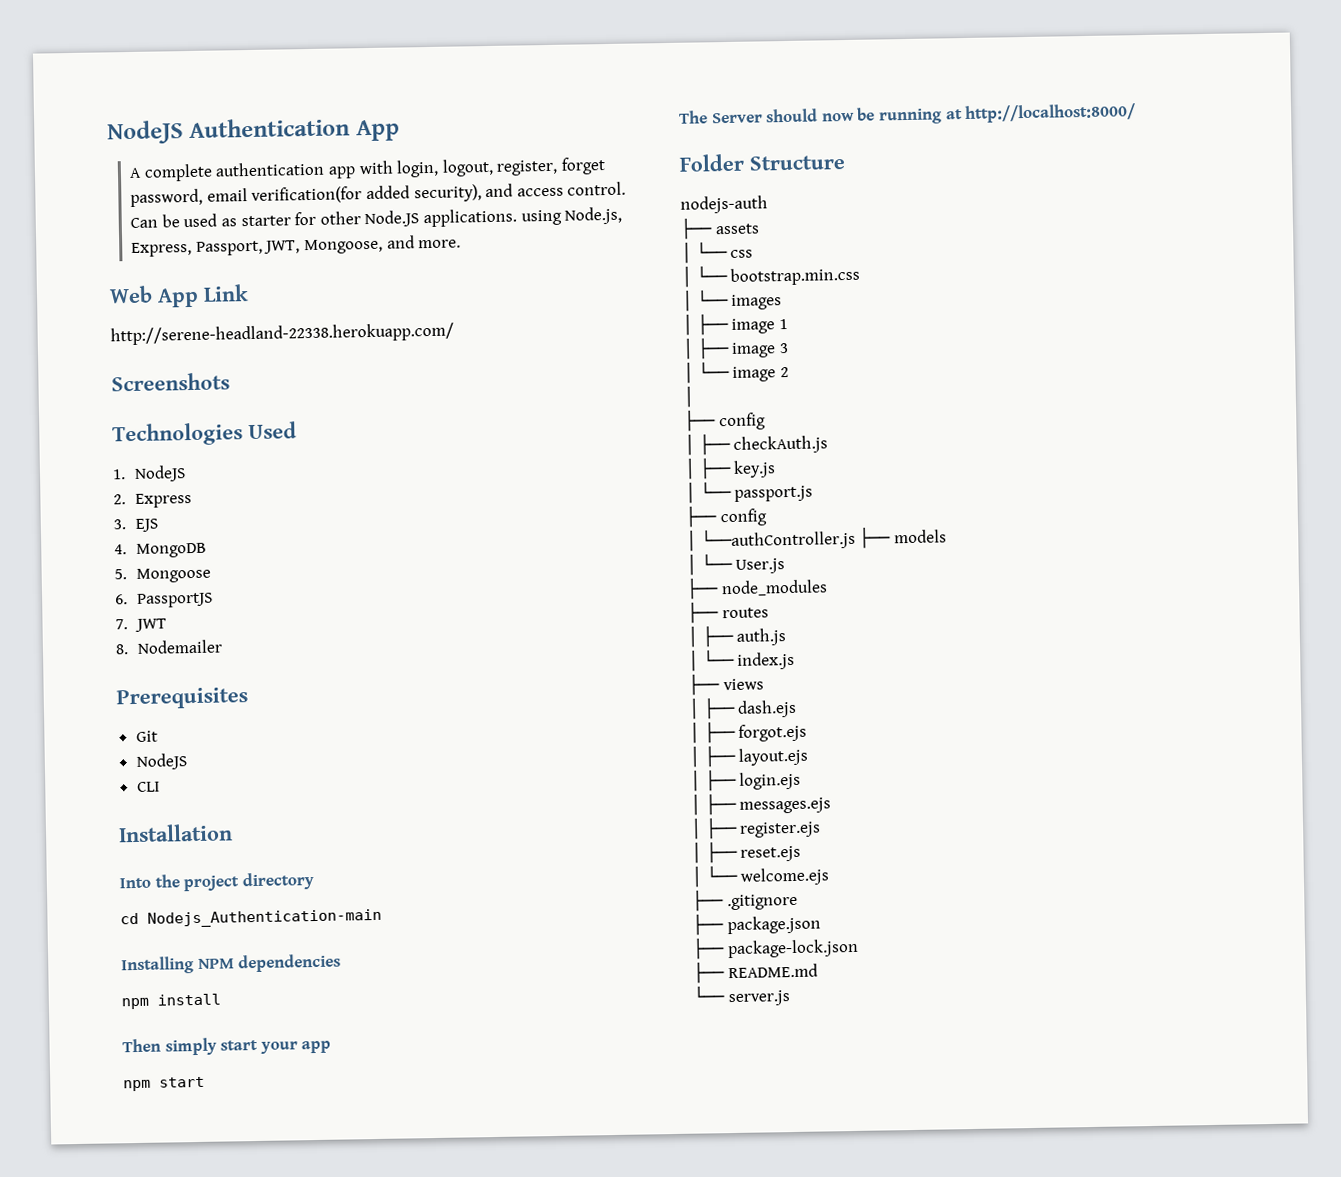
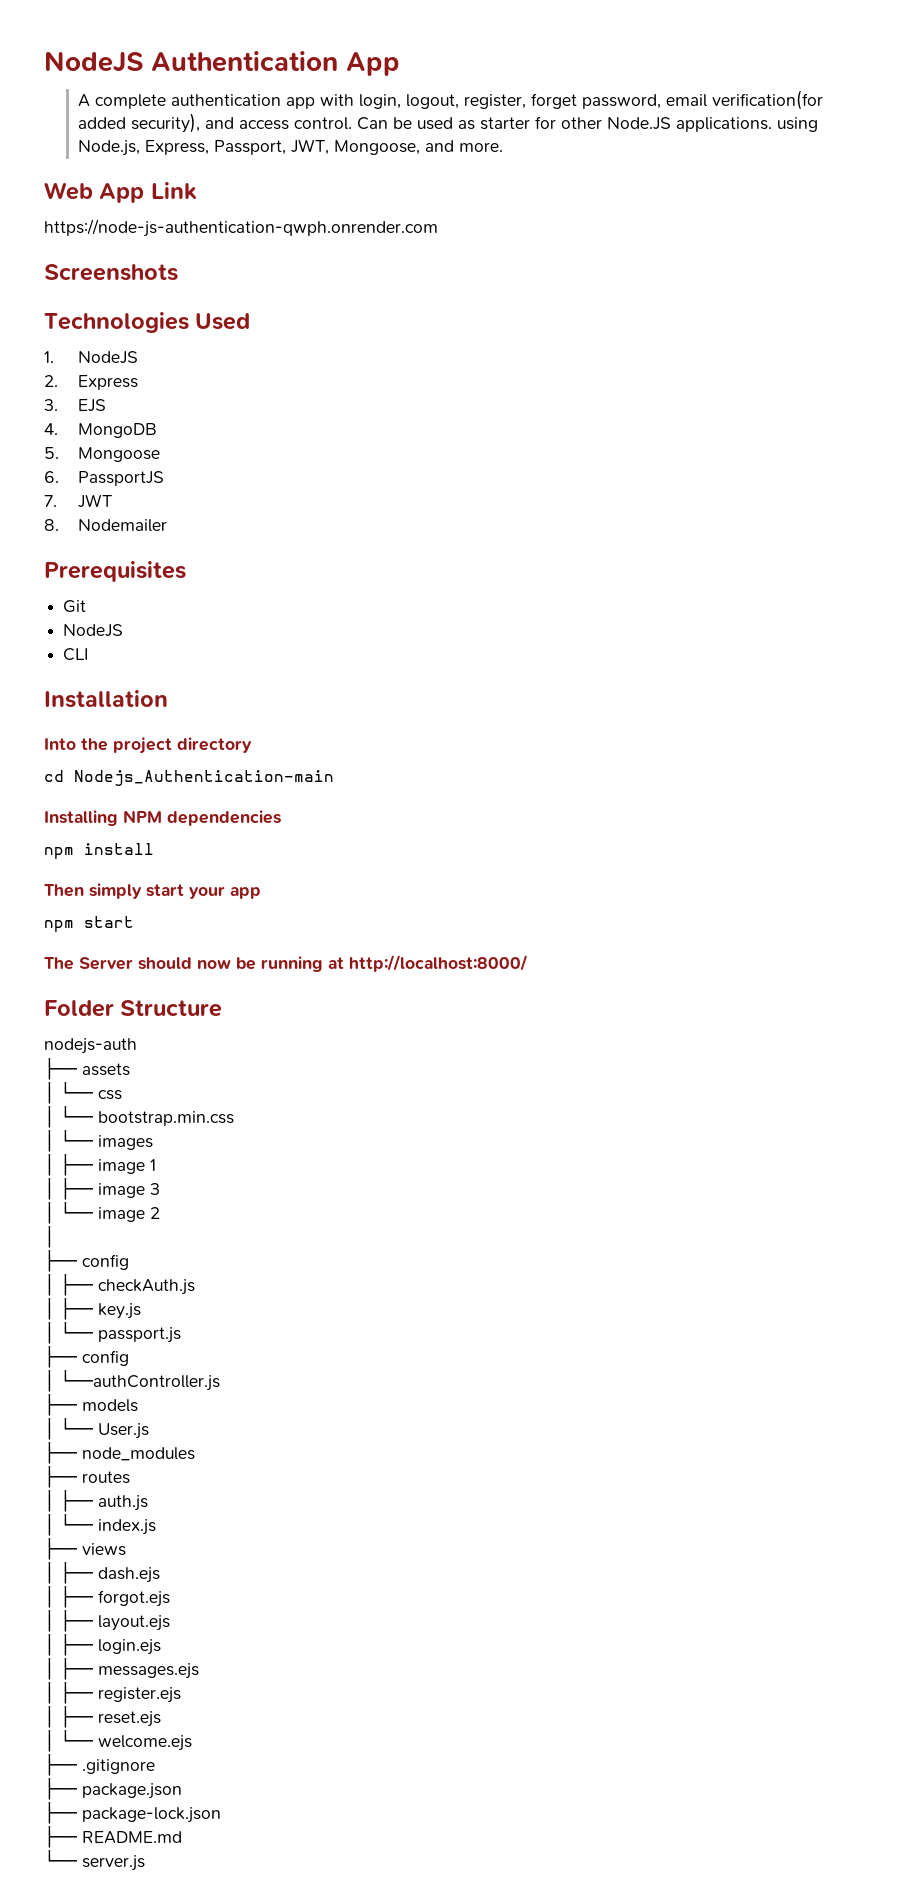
[110,322,454,346] http://serene-headland-22338.herokuapp.com/ -> [44,219,438,237] https://node-js-authentication-qwph.onrender.com
(856, 539) none -> (220, 1380) //

